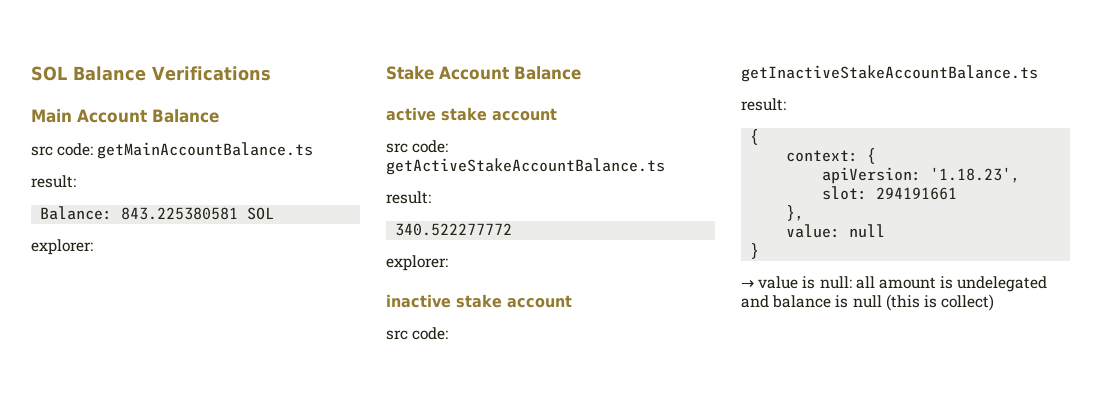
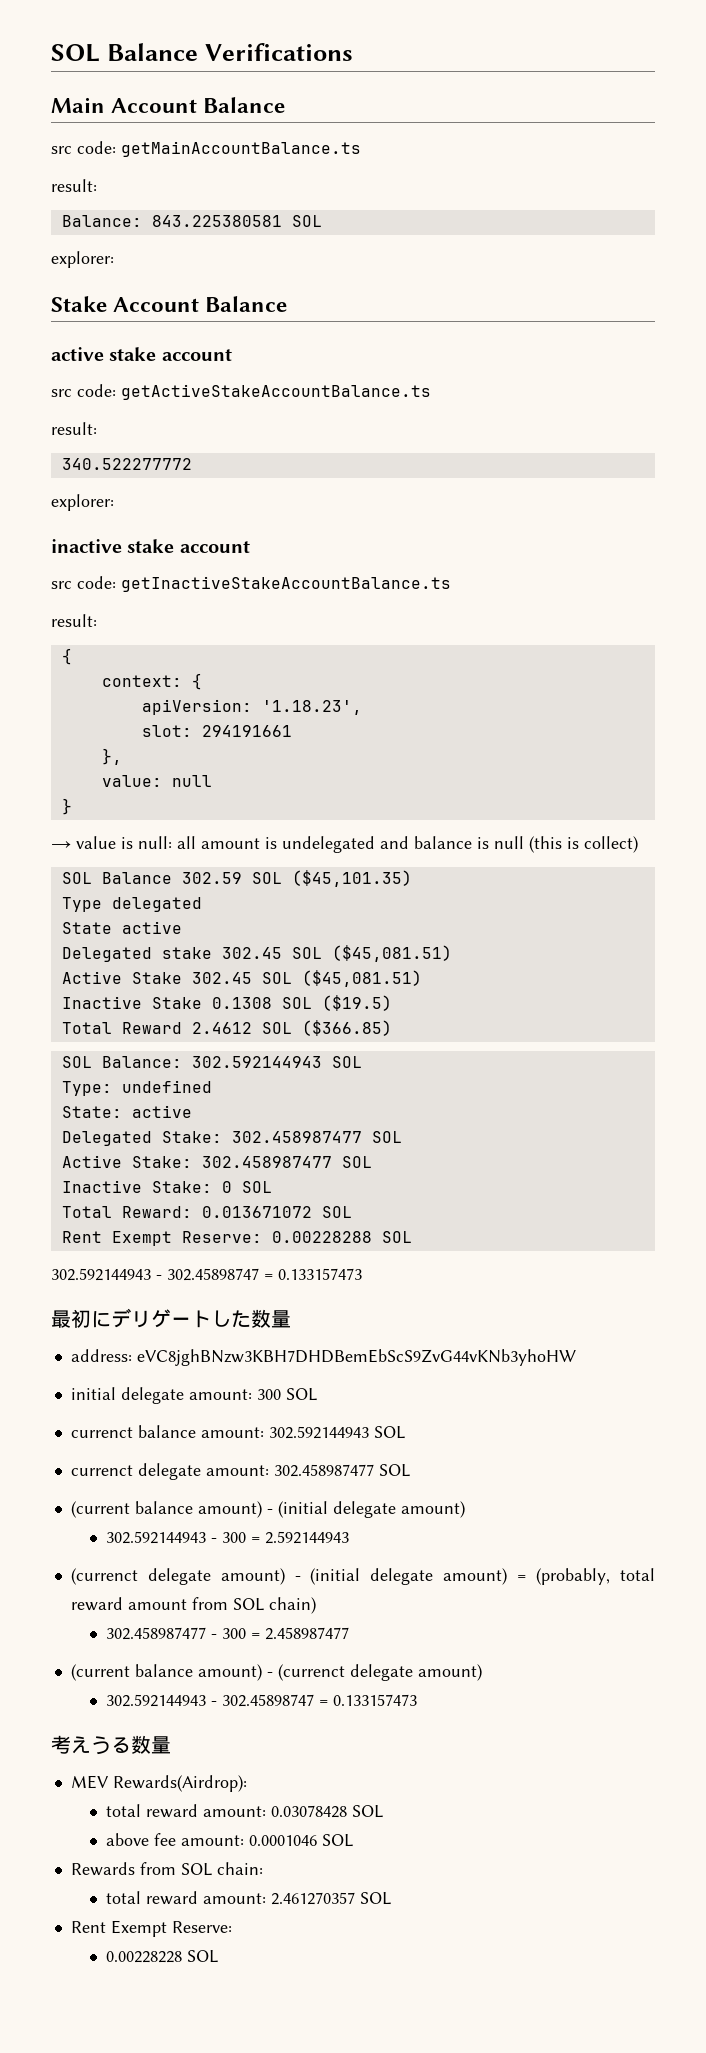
(995, 302) none -> [61,870,412,887] [61,897,202,912] [61,921,182,934] [61,945,452,962] [61,970,422,987] [61,995,392,1011] [61,1020,392,1036] [61,1056,362,1068] [61,1080,212,1096] [61,1105,192,1118] [61,1131,402,1146] [61,1155,372,1168] [61,1180,272,1193] [61,1206,352,1218] [61,1231,412,1246] [51,1268,362,1281] [51,1308,291,1328] [70,1349,576,1366] [70,1387,317,1404] [70,1425,405,1439] [70,1463,410,1480] [70,1501,465,1518] [106,1531,350,1544] [70,1568,655,1585] [70,1597,316,1614] [106,1627,350,1640] [70,1664,482,1681] [106,1694,418,1707] [51,1735,171,1755] [70,1775,247,1792] [106,1804,384,1818] [106,1833,354,1847] [70,1862,263,1876] [106,1891,392,1905] [70,1920,232,1937] [106,1950,219,1963] // SOL Balance 302.59 SOL ($45,101.35) // Type delegated // State active // Delegated stake 302.45 SOL ($45,081.51) // Active Stake 302.45 SOL ($45,081.51) // Inactive Stake 0.1308 SOL ($19.5) // Total Reward 2.4612 SOL ($366.85) // SOL Balance: 302.592144943 SOL // Type: undefined // State: active // Delegated Stake: 302.458987477 SOL // Active Stake: 302.458987477 SOL // Inactive Stake: 0 SOL // Total Reward: 0.013671072 SOL // Rent Exempt Reserve: 0.00228288 SOL // 302.592144943 - 302.45898747 = 0.133157473 // 最初にデリゲートした数量 // address: eVC8jghBNzw3KBH7DHDBemEbScS9ZvG44vKNb3yhoHW // initial delegate amount: 300 SOL // currenct balance amount: 302.592144943 SOL // currenct delegate amount: 302.458987477 SOL // (current balance amount) - (initial delegate amount) // 302.592144943 - 300 = 2.592144943 // (currenct delegate amount) - (initial delegate amount) = (probably, total reward amount from SOL chain) // 302.458987477 - 300 = 2.458987477 // (current balance amount) - (currenct delegate amount) // 302.592144943 - 302.45898747 = 0.133157473 // 考えうる数量 // MEV Rewards(Airdrop): // total reward amount: 0.03078428 SOL // above fee amount: 0.0001046 SOL // Rewards from SOL chain: // total reward amount: 2.461270357 SOL // Rent Exempt Reserve: // 0.00228228 SOL

